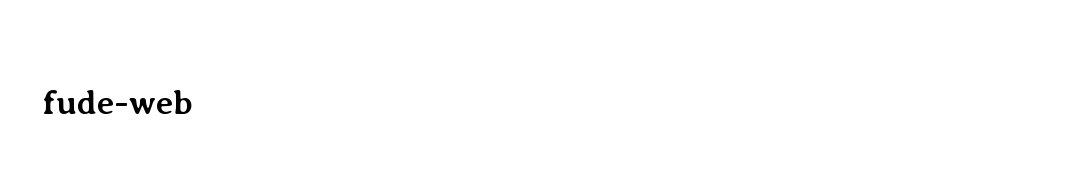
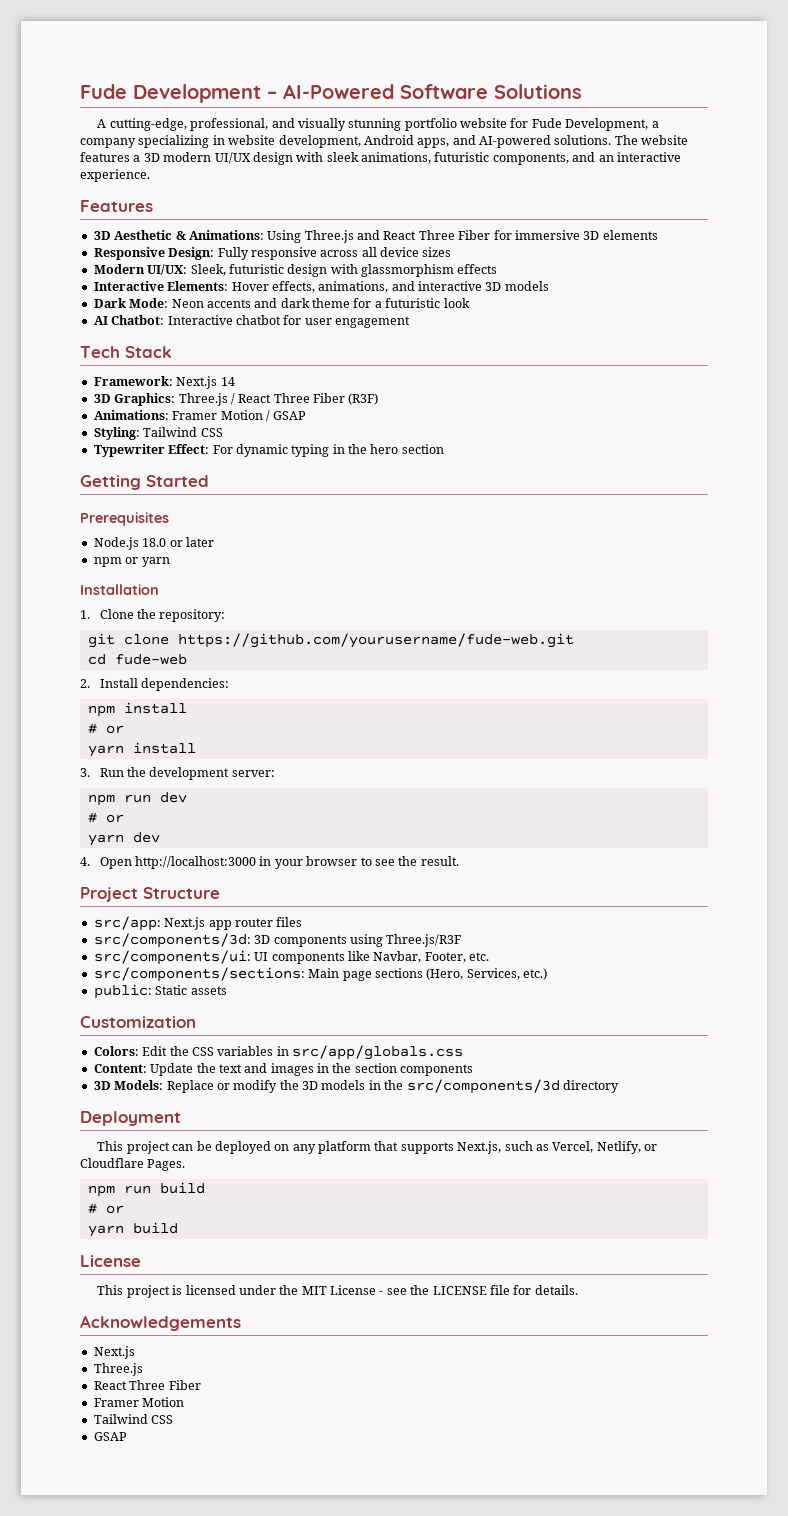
[42,90,193,114] fude-web -> [80,84,582,103] [97,118,659,131] [80,135,689,148] [80,152,681,165] [80,169,150,182] [80,200,153,212] [93,230,658,243] [93,247,452,260] [93,264,498,277] [93,281,549,293] [93,298,470,308] [93,315,410,328] [80,346,172,358] [93,376,235,389] [93,393,379,406] [93,410,307,422] [93,427,223,440] [93,444,444,457] [80,475,209,490] [80,512,169,526] [93,537,214,550] [93,557,170,567] [80,584,159,595] [80,609,226,622] [87,633,574,648] [87,654,187,665] [80,678,230,691] [87,702,187,717] [87,723,124,734] [87,742,196,757] [80,767,275,780] [87,792,187,806] [87,812,124,823] [87,832,160,846] [80,856,459,869] [80,887,220,902] [93,916,303,931] [93,933,462,948] [93,950,489,965] [93,967,547,982] [93,984,227,999] [80,1016,196,1028] [93,1045,463,1060] [93,1063,474,1076] [93,1079,619,1094] [80,1111,181,1126] [97,1141,658,1154] [80,1158,186,1171] [87,1182,205,1197] [87,1203,124,1214] [87,1222,178,1237] [80,1255,141,1267] [97,1285,578,1298] [80,1315,241,1331] [93,1346,135,1359] [93,1363,143,1376] [93,1380,201,1390] [93,1397,185,1407] [93,1414,174,1424] [93,1432,127,1441] Fude Development – AI-Powered Software Solutions // A cutting-edge, professional, and visually stunning portfolio website for Fude Development, a company specializing in website development, Android apps, and AI-powered solutions. The website features a 3D modern UI/UX design with sleek animations, futuristic components, and an interactive experience. // Features // 3D Aesthetic & Animations: Using Three.js and React Three Fiber for immersive 3D elements // Responsive Design: Fully responsive across all device sizes // Modern UI/UX: Sleek, futuristic design with glassmorphism effects // Interactive Elements: Hover effects, animations, and interactive 3D models // Dark Mode: Neon accents and dark theme for a futuristic look // AI Chatbot: Interactive chatbot for user engagement // Tech Stack // Framework: Next.js 14 // 3D Graphics: Three.js / React Three Fiber (R3F) // Animations: Framer Motion / GSAP // Styling: Tailwind CSS // Typewriter Effect: For dynamic typing in the hero section // Getting Started // Prerequisites // Node.js 18.0 or later // npm or yarn // Installation // 1. Clone the repository: // git clone https://github.com/yourusername/fude-web.git // cd fude-web // 2. Install dependencies: // npm install // # or // yarn install // 3. Run the development server: // npm run dev // # or // yarn dev // 4. Open http://localhost:3000 in your browser to see the result. // Project Structure // src/app: Next.js app router files // src/components/3d: 3D components using Three.js/R3F // src/components/ui: UI components like Navbar, Footer, etc. // src/components/sections: Main page sections (Hero, Services, etc.) // public: Static assets // Customization // Colors: Edit the CSS variables in src/app/globals.css // Content: Update the text and images in the section components // 3D Models: Replace or modify the 3D models in the src/components/3d directory // Deployment // This project can be deployed on any platform that supports Next.js, such as Vercel, Netlify, or Cloudflare Pages. // npm run build // # or // yarn build // License // This project is licensed under the MIT License - see the LICENSE file for details. // Acknowledgements // Next.js // Three.js // React Three Fiber // Framer Motion // Tailwind CSS // GSAP

